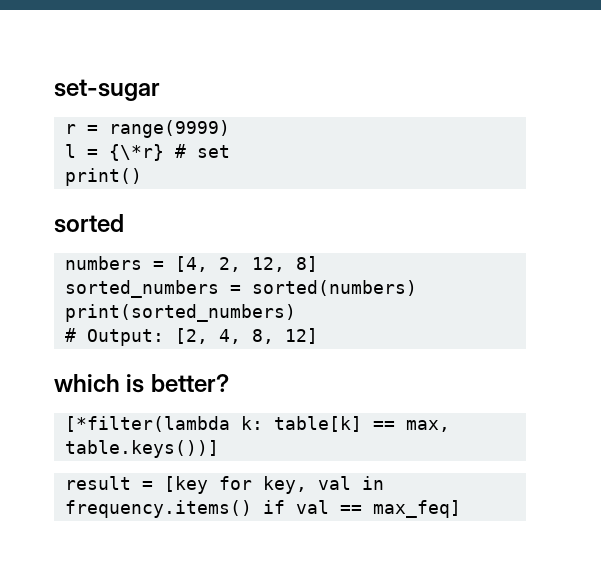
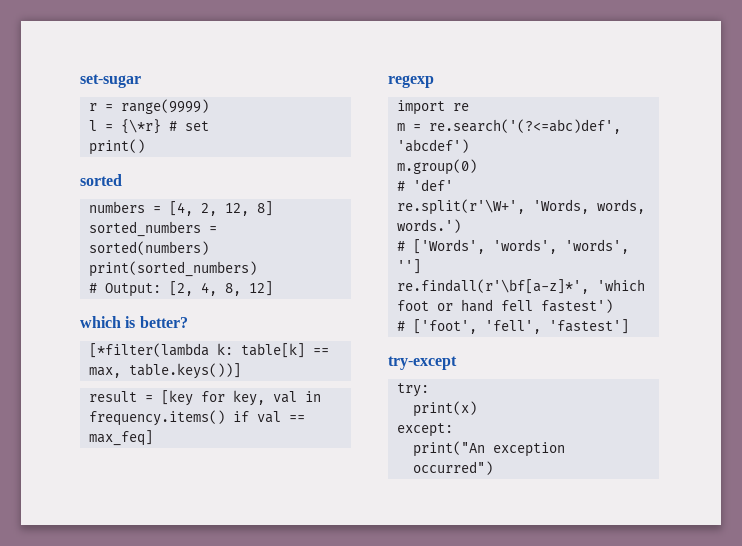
(461, 509) none -> [388,75,434,88] [396,100,469,115] [396,119,621,134] [396,139,469,153] [396,159,477,175] [396,179,453,191] [396,199,645,215] [396,219,461,233] [396,239,629,254] [396,259,421,274] [396,279,645,294] [396,299,613,313] [396,319,629,334] [388,356,457,370] [396,383,429,397] [412,401,477,417] [396,423,453,437] [412,441,565,457] [412,461,493,475] // regexp // import re // m = re.search('(?<=abc)def', 'abcdef') // m.group(0) // # 'def' // re.split(r'\W+', 'Words, words, words.') // # ['Words', 'words', 'words', ''] // re.findall(r'\bf[a-z]*', 'which foot or hand fell fastest') // # ['foot', 'fell', 'fastest'] // try-except // try: // print(x) // except: // print("An exception occurred")

